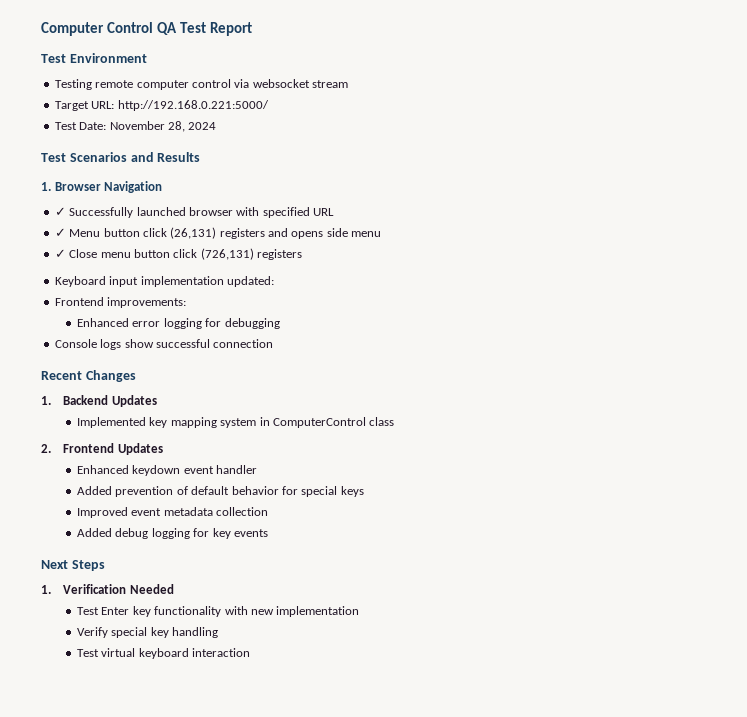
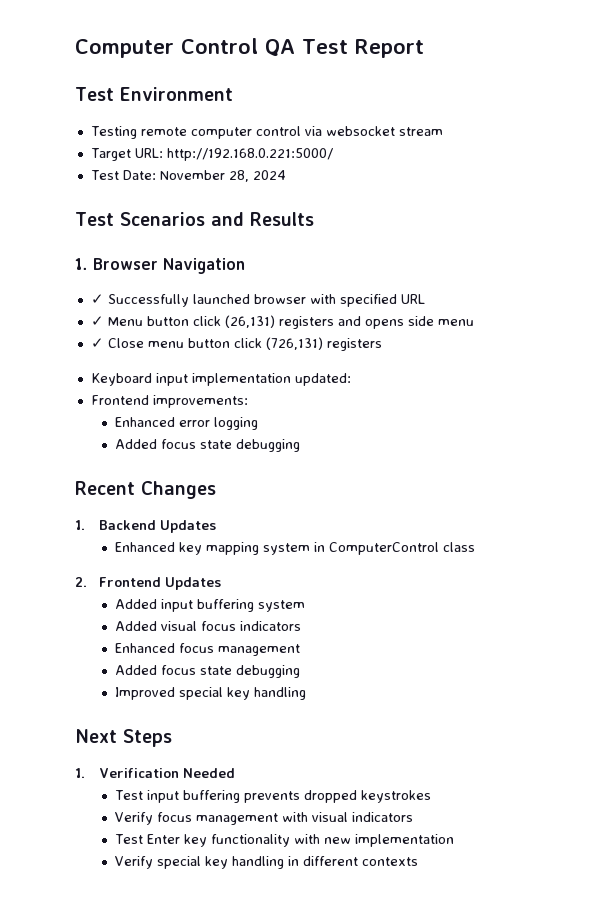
[205,318,280,329] [54,339,274,350] for debugging // Console logs show successful connection -> [115,439,301,452] // Added focus state debugging
[77,417,147,428] Implemented -> [115,542,176,552] Enhanced
[77,465,258,476] [77,486,364,497] [77,507,269,518] [77,528,268,539] Enhanced keydown event handler // Added prevention of default behavior for special keys // Improved event metadata collection // Added debug logging for key events -> [115,599,306,612] [115,621,302,631] [115,643,301,656] [115,665,301,678] [115,687,307,700] Added input buffering system // Added visual focus indicators // Enhanced focus management // Added focus state debugging // Improved special key handling
(174, 589) none -> [115,790,432,803] [115,812,414,825] // Test input buffering prevents dropped keystrokes // Verify focus management with visual indicators
[77,648,251,659] // Test virtual keyboard interaction -> [288,856,419,866] in different contexts

